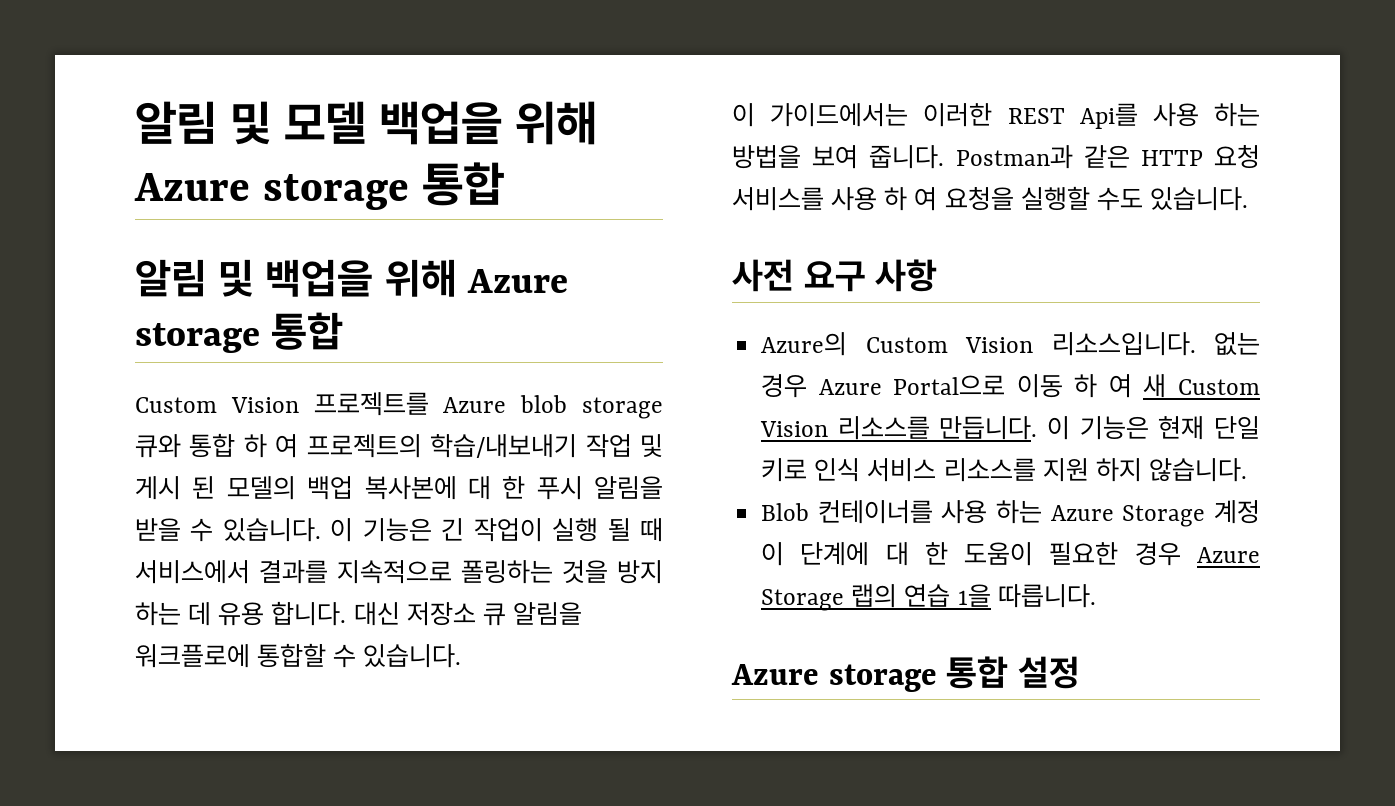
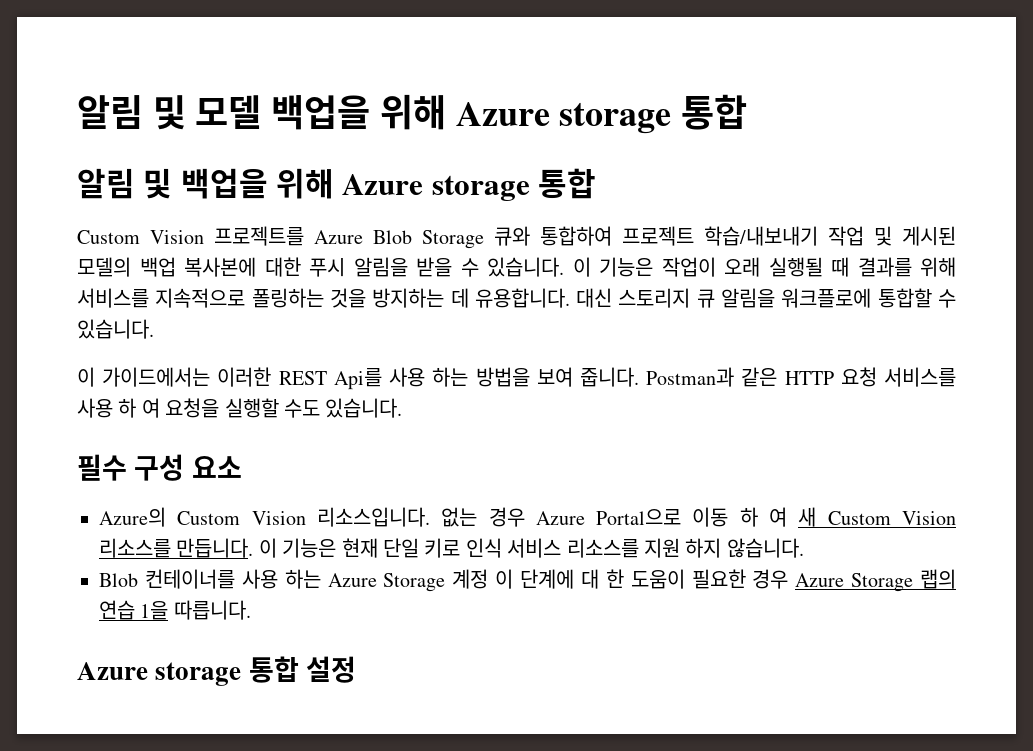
[520,395,663,419] [135,433,422,458] blob storage 큐와 통합 하 여 프로젝트의 -> [373,226,694,249] Blob Storage 큐와 통합하여 프로젝트
[135,476,216,500] 게시 된 -> [902,226,956,246] 게시된
[467,476,526,500] 대 한 -> [264,257,301,277] 대한
[441,518,664,542] [135,560,663,584] [135,601,476,626] 긴 작업이 실행 될 때 서비스에서 결과를 지속적으로 폴링하는 것을 방지 하는 데 유용 합니다. 대신 저장소 -> [661,257,956,277] [77,288,691,308] 작업이 오래 실행될 때 결과를 위해 서비스를 지속적으로 폴링하는 것을 방지하는 데 유용합니다. 대신 스토리지
[732,259,938,292] 사전 요구 사항 -> [77,454,242,481] 필수 구성 요소

